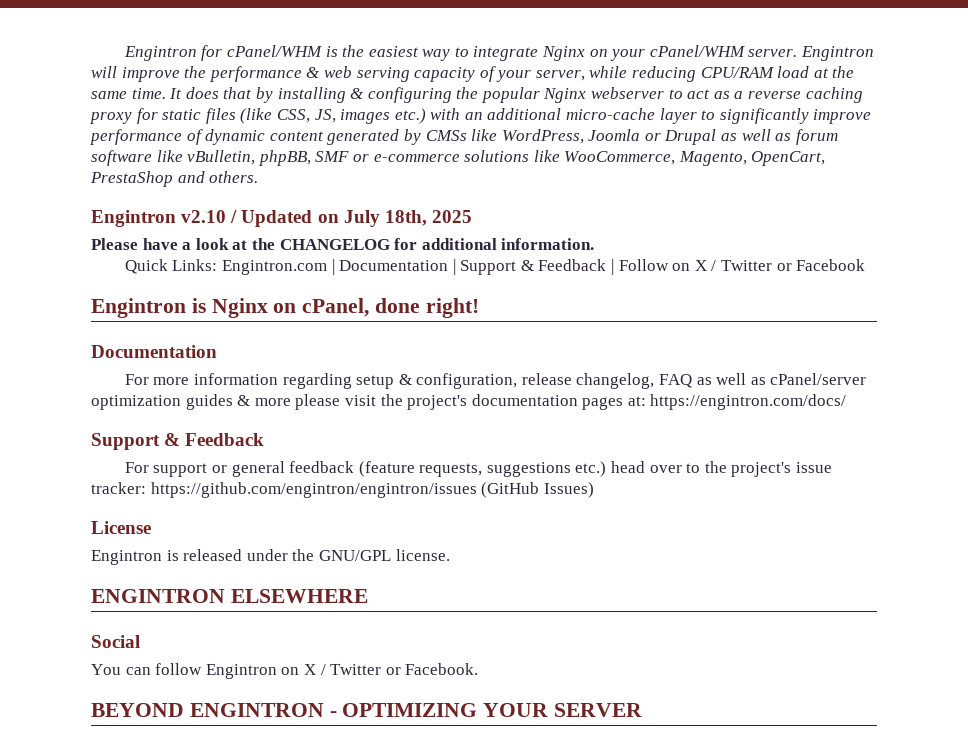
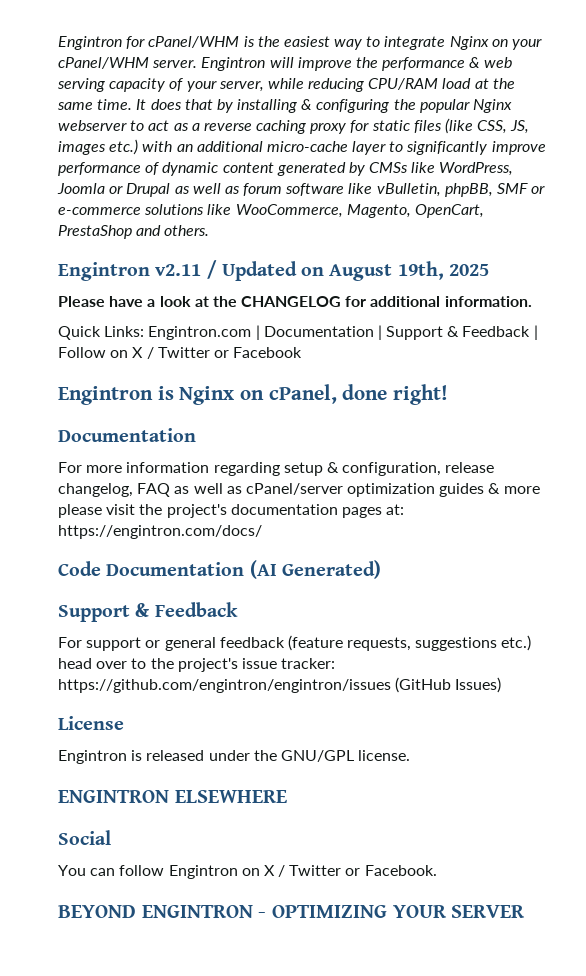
[181,210,227,223] v2.10 -> [155,264,202,276] v2.11
[343,210,427,227] July 18th, -> [329,261,444,281] August 19th,
(847, 402) none -> [58,560,381,579] // Code Documentation (AI Generated)

